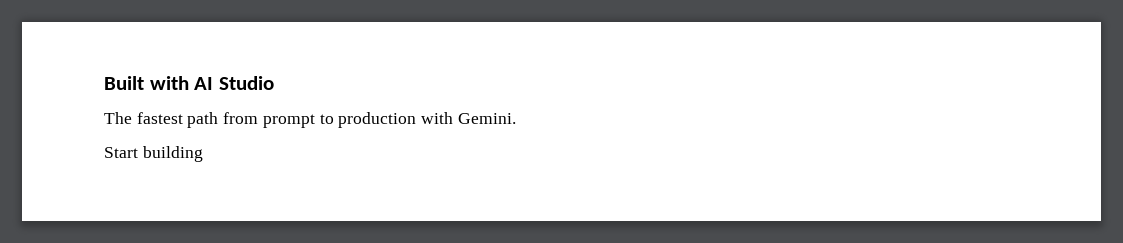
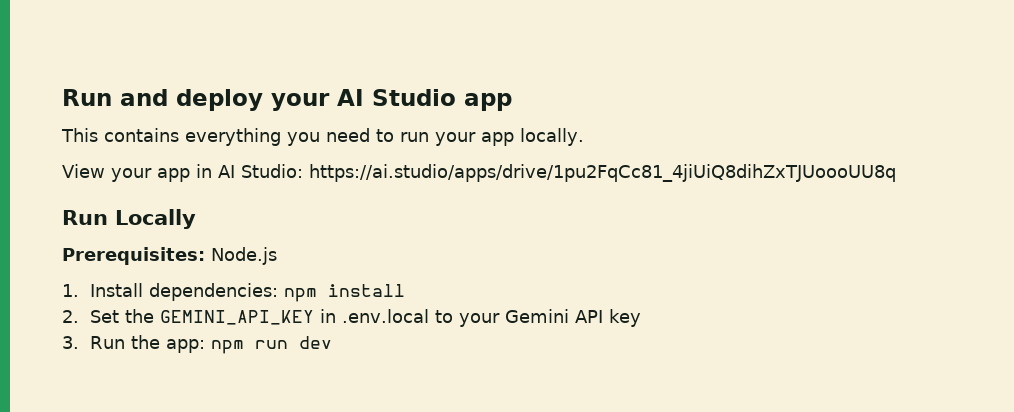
[104,76,274,90] [104,112,516,128] [104,146,203,162] Built with AI Studio // The fastest path from prompt to production with Gemini. // Start building -> [62,89,512,111] [61,128,584,146] [62,164,896,182] [62,209,196,229] [62,247,277,265] [62,283,405,302] [62,309,641,327] [62,335,332,354] Run and deploy your AI Studio app // This contains everything you need to run your app locally. // View your app in AI Studio: https://ai.studio/apps/drive/1pu2FqCc81_4jiUiQ8dihZxTJUoooUU8q // Run Locally // Prerequisites: Node.js // 1. Install dependencies: npm install // 2. Set the GEMINI_API_KEY in .env.local to your Gemini API key // 3. Run the app: npm run dev

